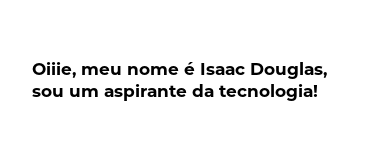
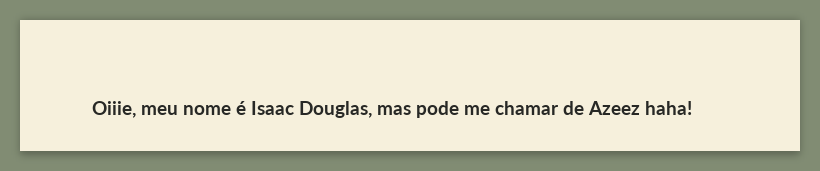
[32,84,318,101] sou um aspirante da tecnologia! -> [377,101,692,118] mas pode me chamar de Azeez haha!

